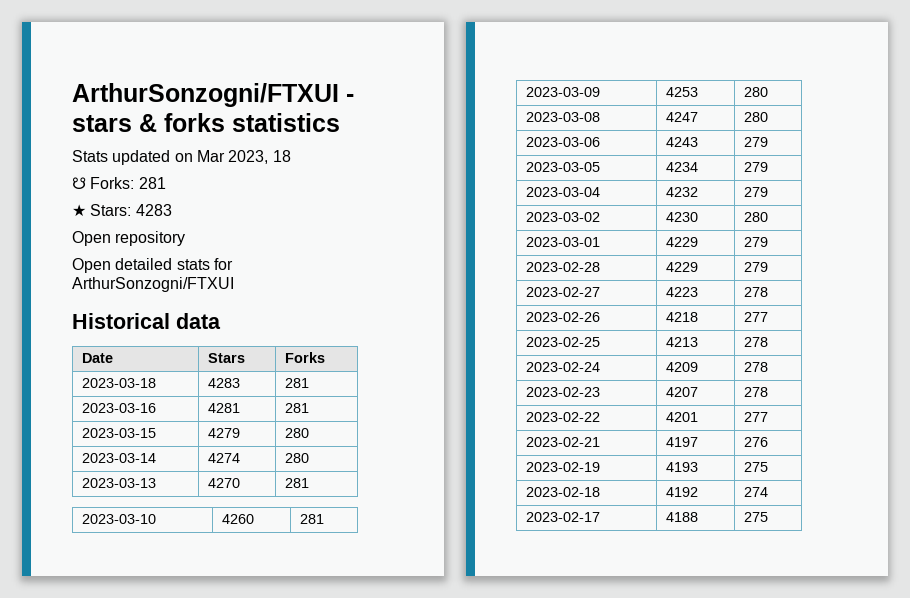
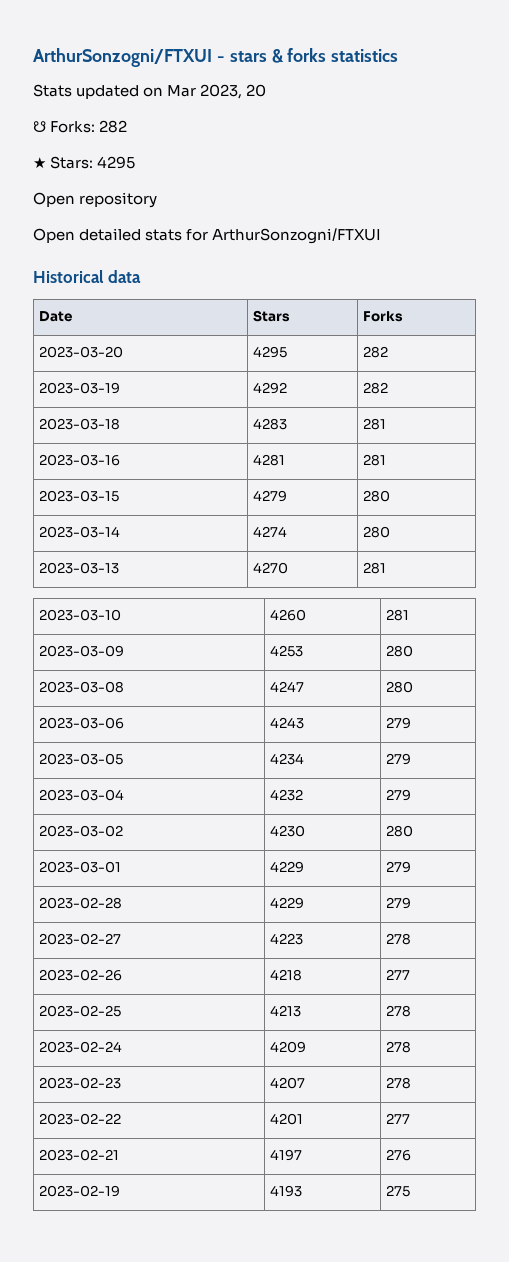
[272,150,291,162] 18 -> [246,84,267,97] 20
[138,177,166,189] 281 -> [99,120,128,133] 282
[135,204,172,216] 4283 -> [97,156,136,169] 4295
(325, 357) none -> [39,346,124,358] [253,346,288,358] [363,346,389,358] [39,382,121,394] [253,382,288,394] [363,382,389,394] // 2023-03-20 | 4295 | 282 // 2023-03-19 | 4292 | 282
[525,487,600,497] [665,487,698,497] [743,487,768,497] [525,512,600,522] [665,512,698,522] [743,512,768,522] // 2023-02-18 | 4192 | 274 // 2023-02-17 | 4188 | 275 -> (411, 1191) none

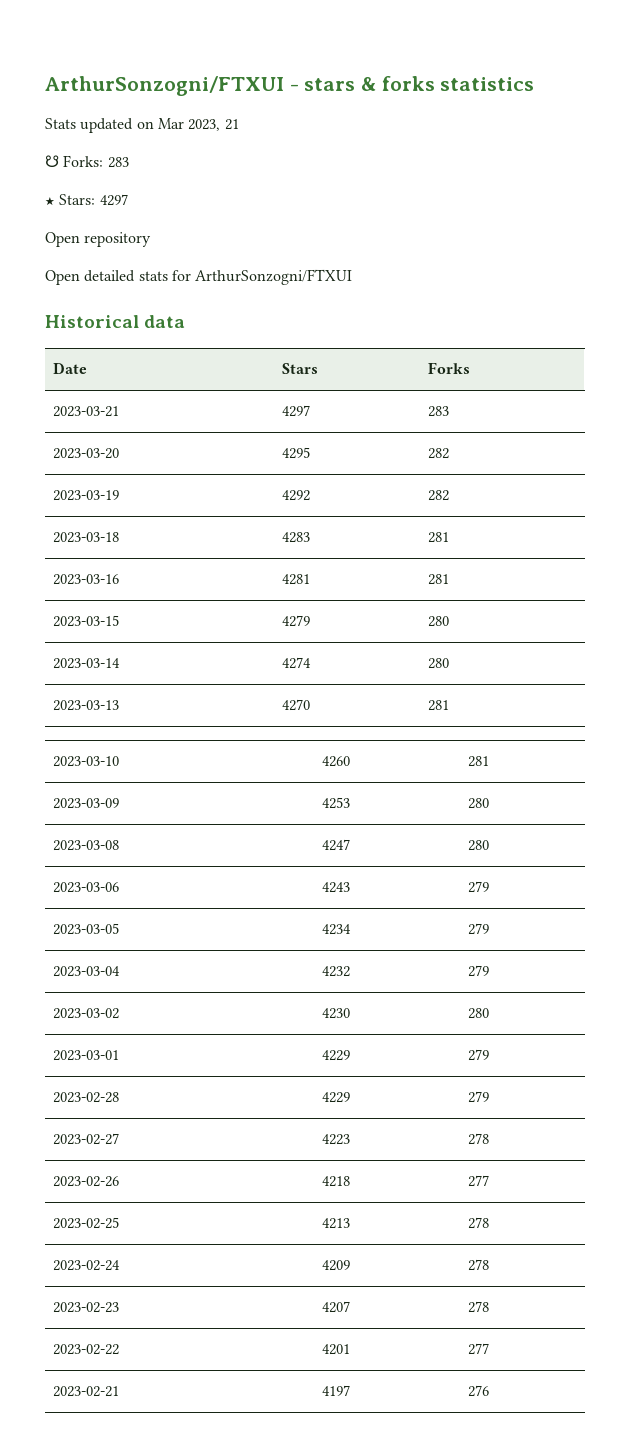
[246,84,267,97] 20 -> [224,119,239,130] 21
[99,120,128,133] 282 -> [107,157,129,168] 283
[97,156,136,169] 4295 -> [99,194,128,206] 4297
(404, 316) none -> [53,406,120,417] [282,405,311,417] [428,406,450,417] // 2023-03-21 | 4297 | 283
[39,1185,121,1197] [270,1185,303,1197] [386,1185,411,1197] // 2023-02-19 | 4193 | 275 -> (490, 1391) none

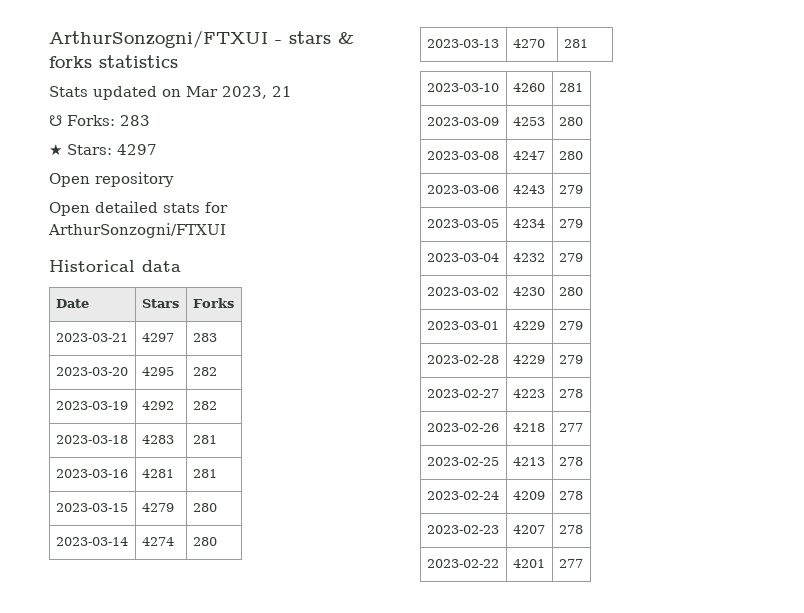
[53,1386,120,1397] [322,1385,351,1396] [468,1385,490,1397] // 2023-02-21 | 4197 | 276 -> (583, 563) none

